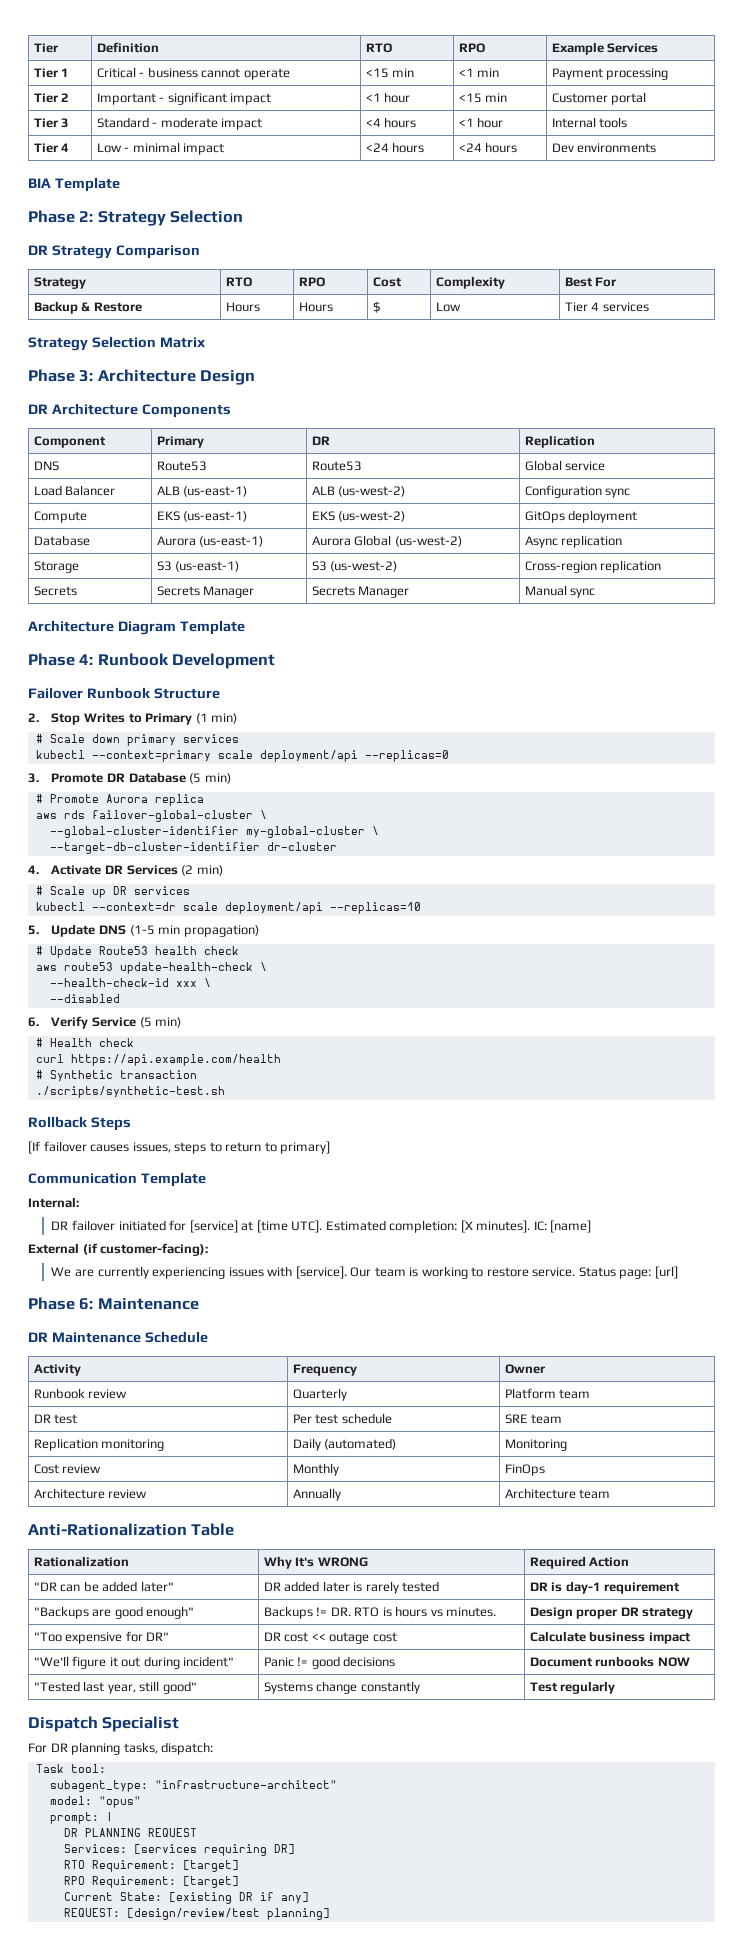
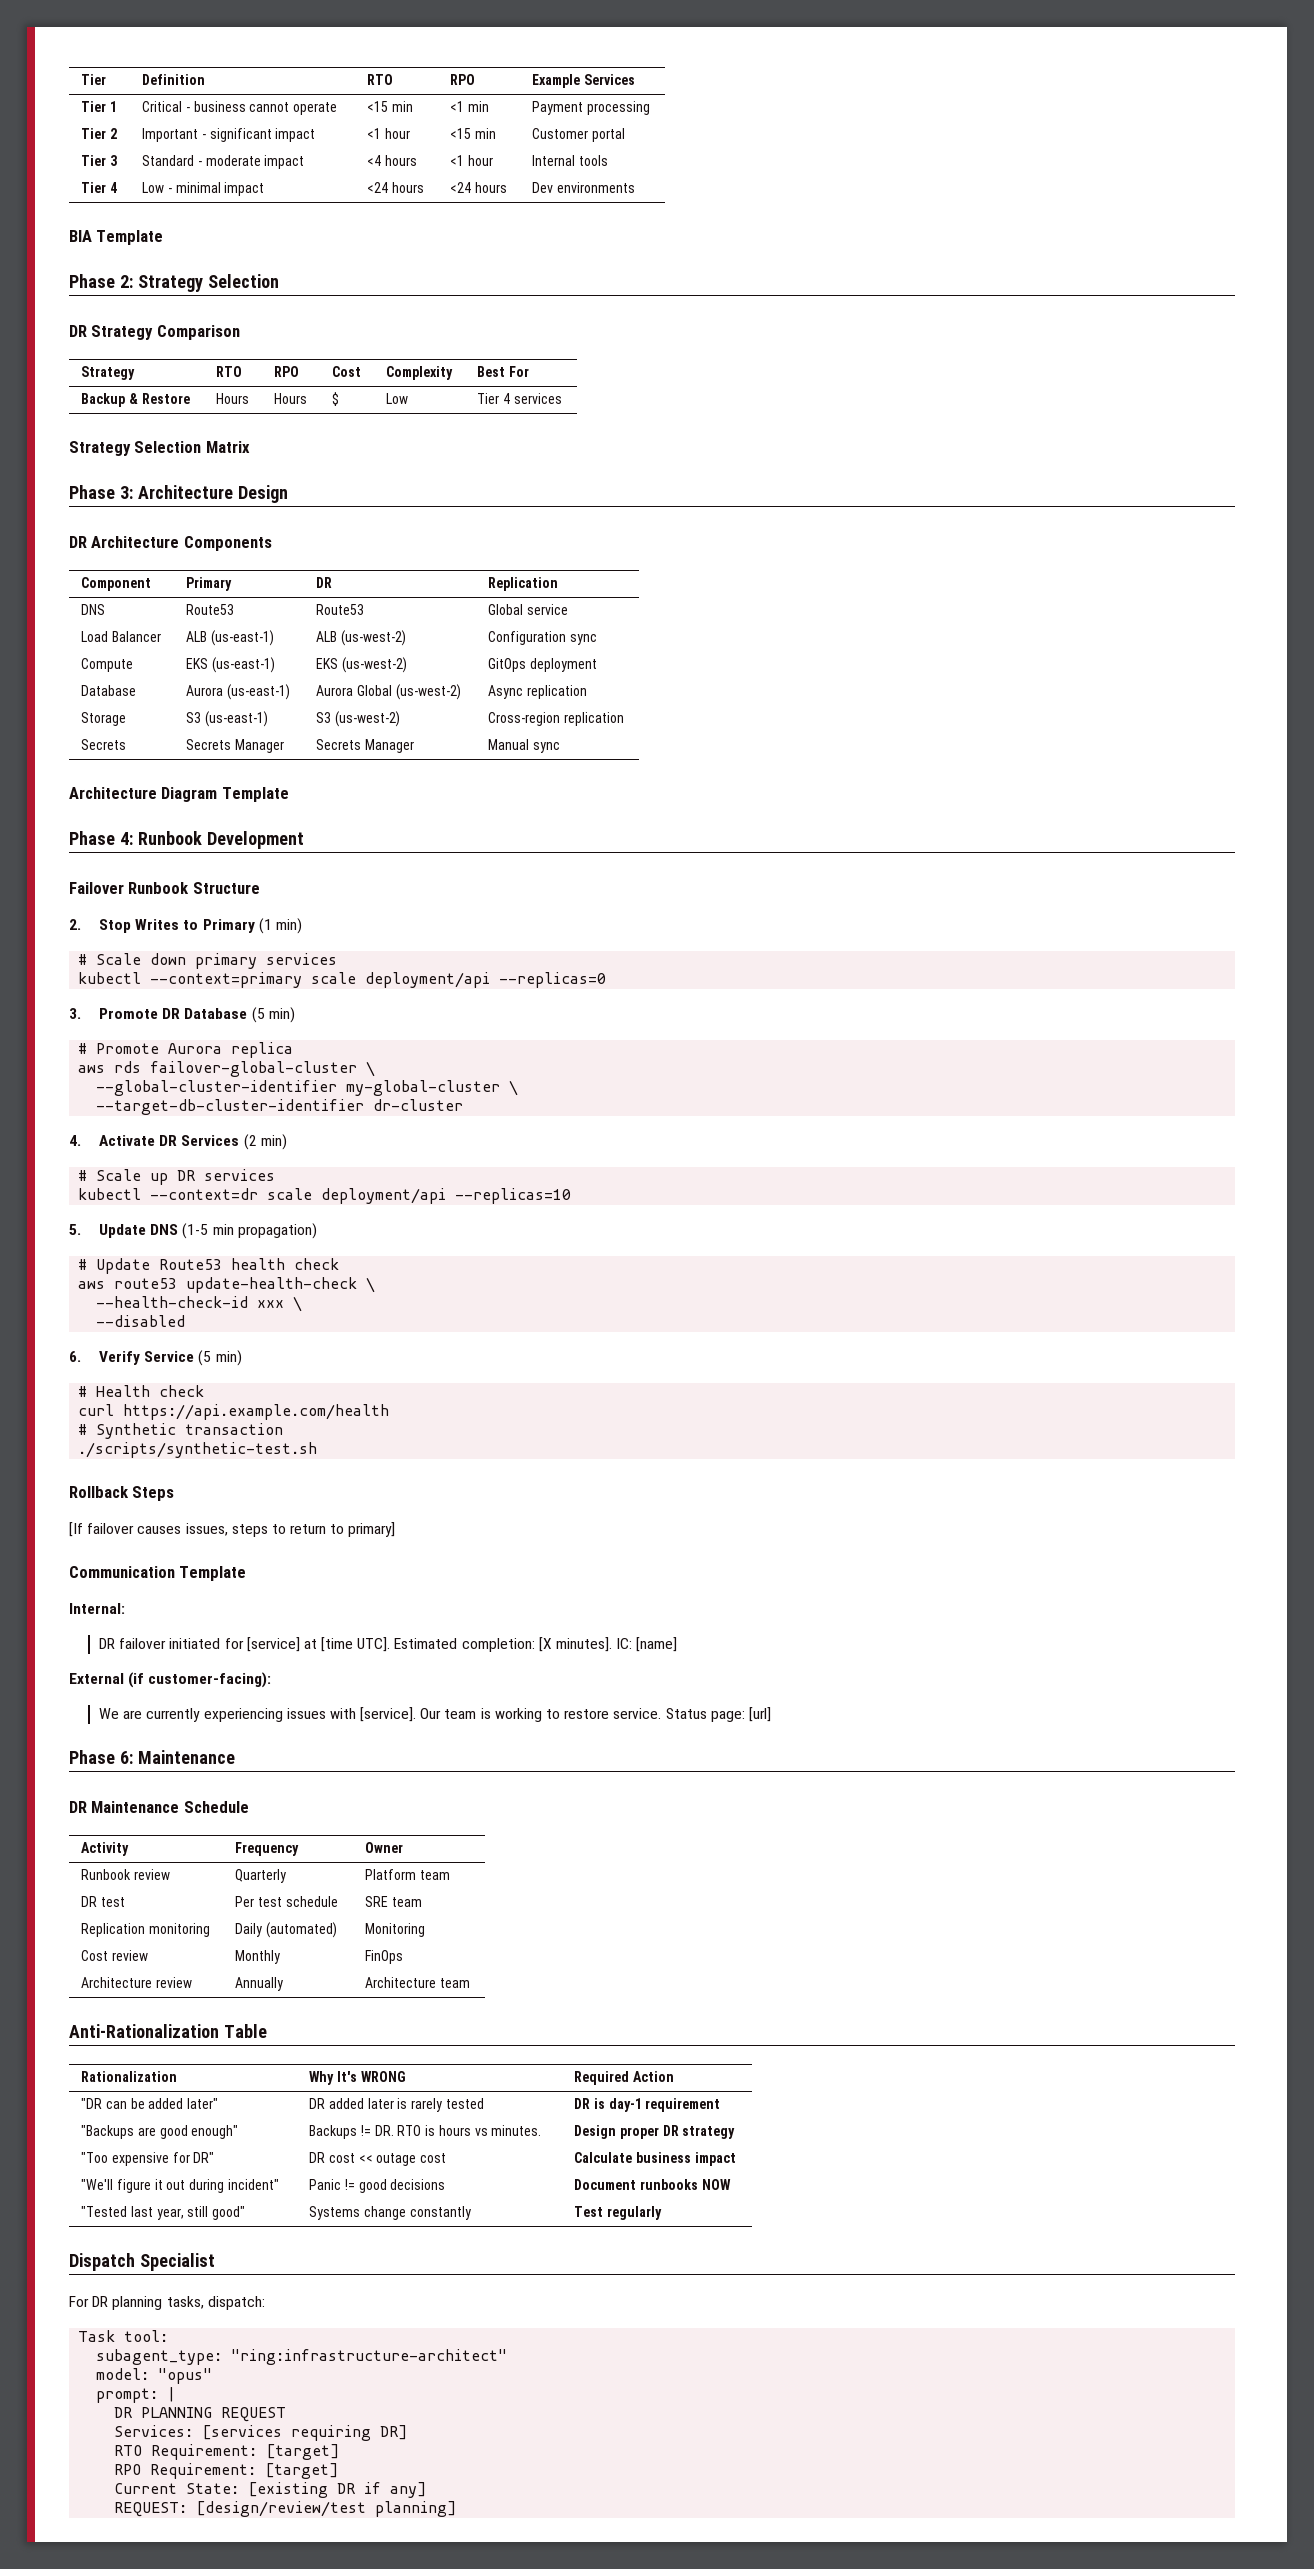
[154,1780,337,1789] "infrastructure-architect" -> [231,2349,508,2365] "ring:infrastructure-architect"

